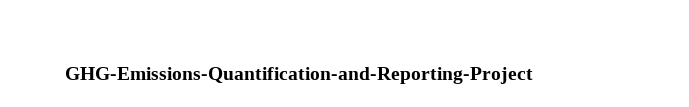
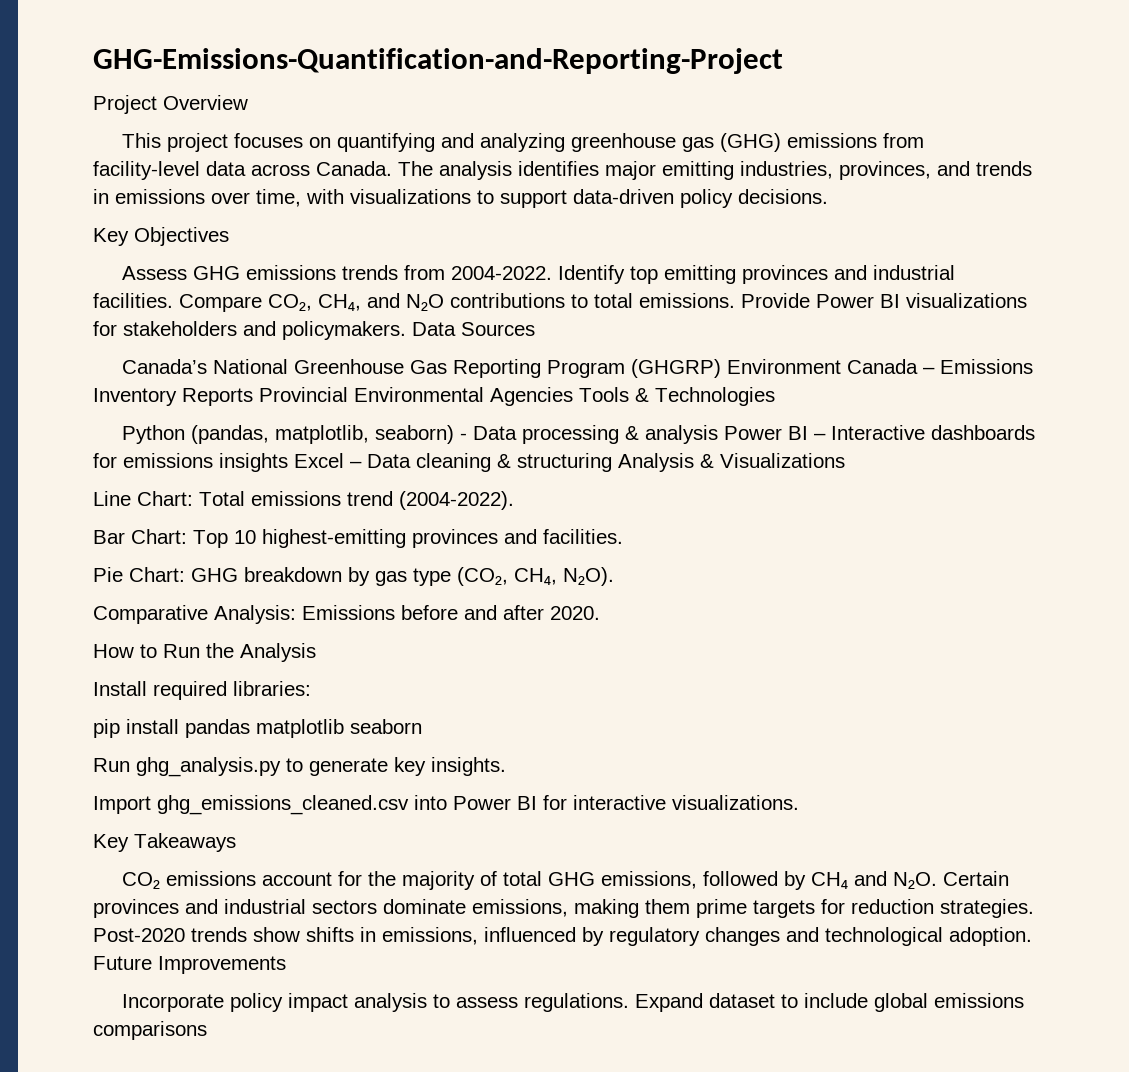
(533, 75) none -> [93,95,248,114] [121,133,924,152] [93,161,1032,180] [93,189,828,208] [93,227,229,246] [121,265,955,284] [93,293,1027,312] [93,321,535,340] [121,359,1033,378] [93,387,775,406] [121,425,1035,444] [93,453,845,472] [93,491,514,510] [93,529,623,548] [93,567,614,586] [93,605,600,624] [93,643,316,662] [93,681,311,700] [93,719,422,738] [93,757,506,777] [93,795,799,815] [93,833,236,852] [121,871,1009,890] [93,899,1034,918] [93,927,1032,946] [93,956,286,974] [121,993,1024,1012] [93,1021,207,1040] // Project Overview // This project focuses on quantifying and analyzing greenhouse gas (GHG) emissions from facility-level data across Canada. The analysis identifies major emitting industries, provinces, and trends in emissions over time, with visualizations to support data-driven policy decisions. // Key Objectives // Assess GHG emissions trends from 2004-2022. Identify top emitting provinces and industrial facilities. Compare CO₂, CH₄, and N₂O contributions to total emissions. Provide Power BI visualizations for stakeholders and policymakers. Data Sources // Canada’s National Greenhouse Gas Reporting Program (GHGRP) Environment Canada – Emissions Inventory Reports Provincial Environmental Agencies Tools & Technologies // Python (pandas, matplotlib, seaborn) - Data processing & analysis Power BI – Interactive dashboards for emissions insights Excel – Data cleaning & structuring Analysis & Visualizations // Line Chart: Total emissions trend (2004-2022). // Bar Chart: Top 10 highest-emitting provinces and facilities. // Pie Chart: GHG breakdown by gas type (CO₂, CH₄, N₂O). // Comparative Analysis: Emissions before and after 2020. // How to Run the Analysis // Install required libraries: // pip install pandas matplotlib seaborn // Run ghg_analysis.py to generate key insights. // Import ghg_emissions_cleaned.csv into Power BI for interactive visualizations. // Key Takeaways // CO₂ emissions account for the majority of total GHG emissions, followed by CH₄ and N₂O. Certain provinces and industrial sectors dominate emissions, making them prime targets for reduction strategies. Post-2020 trends show shifts in emissions, influenced by regulatory changes and technological adoption. Future Improvements // Incorporate policy impact analysis to assess regulations. Expand dataset to include global emissions comparisons

